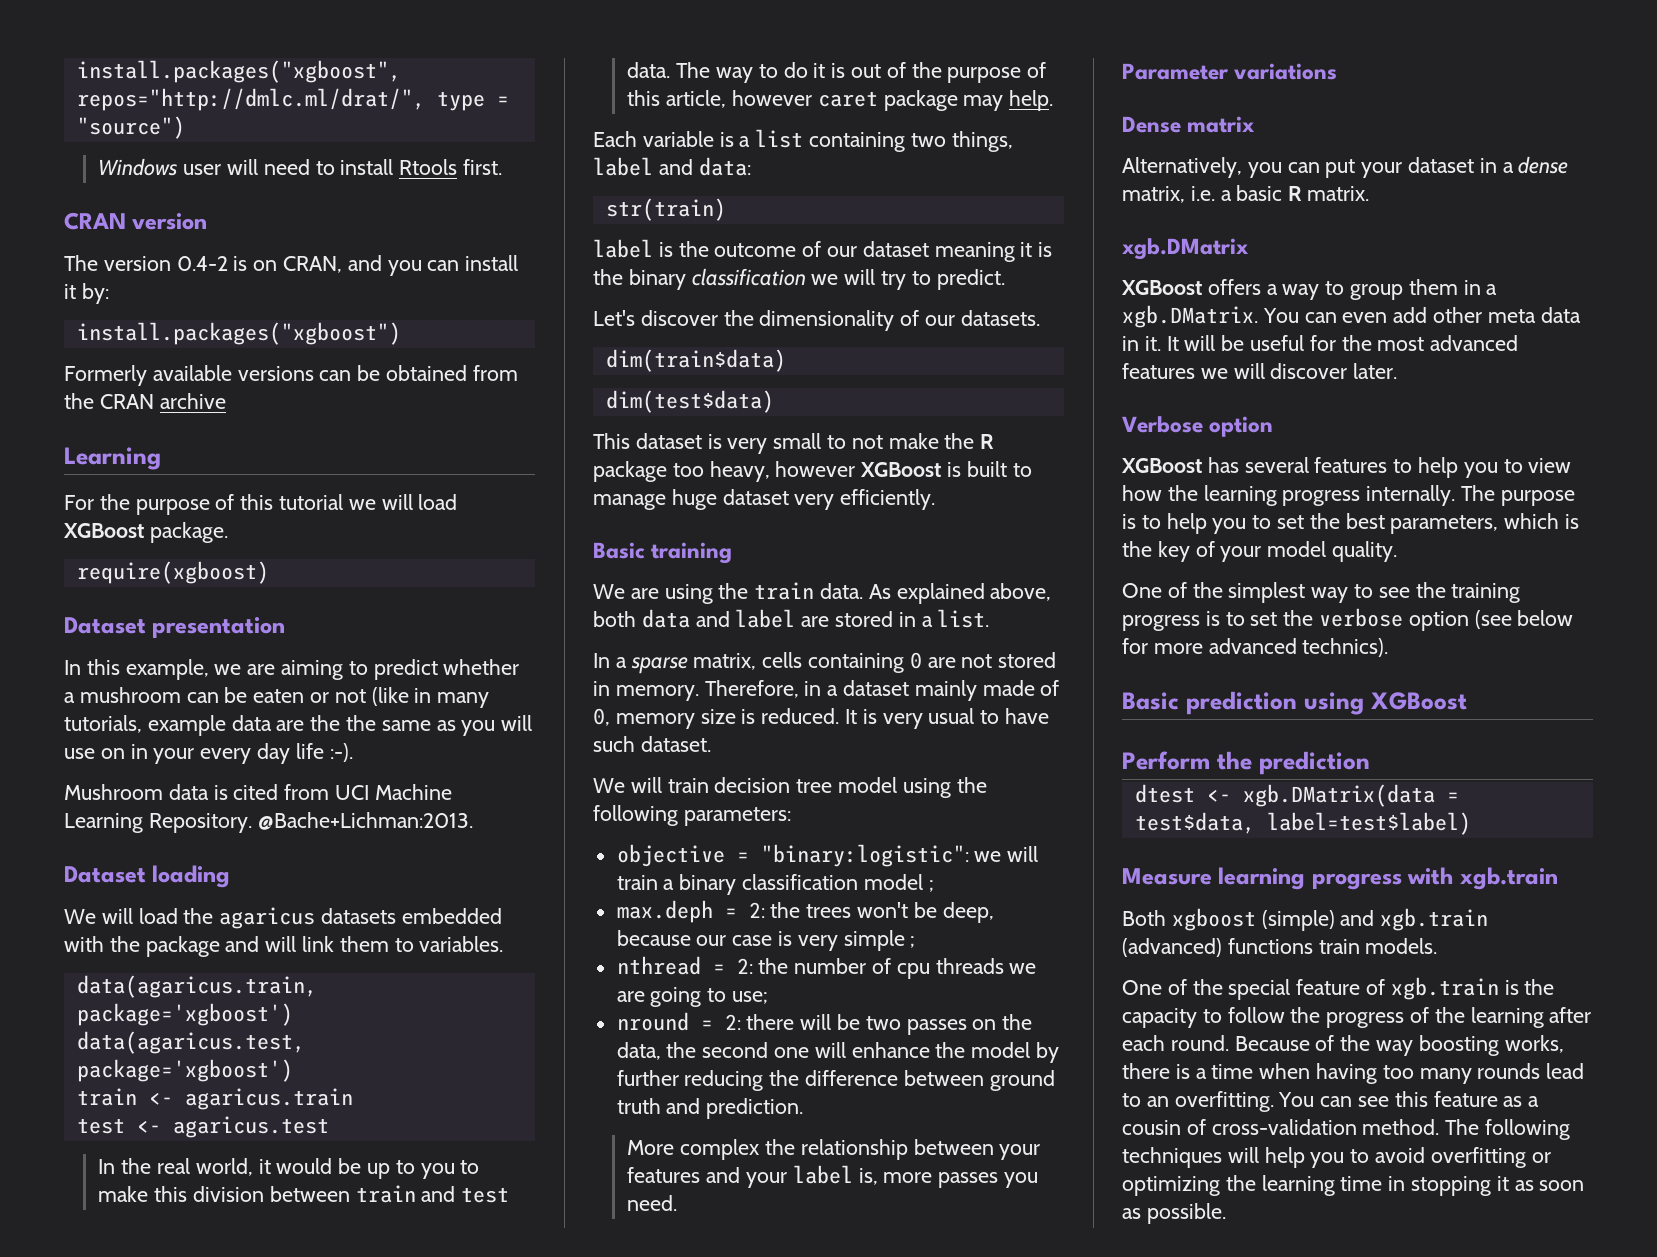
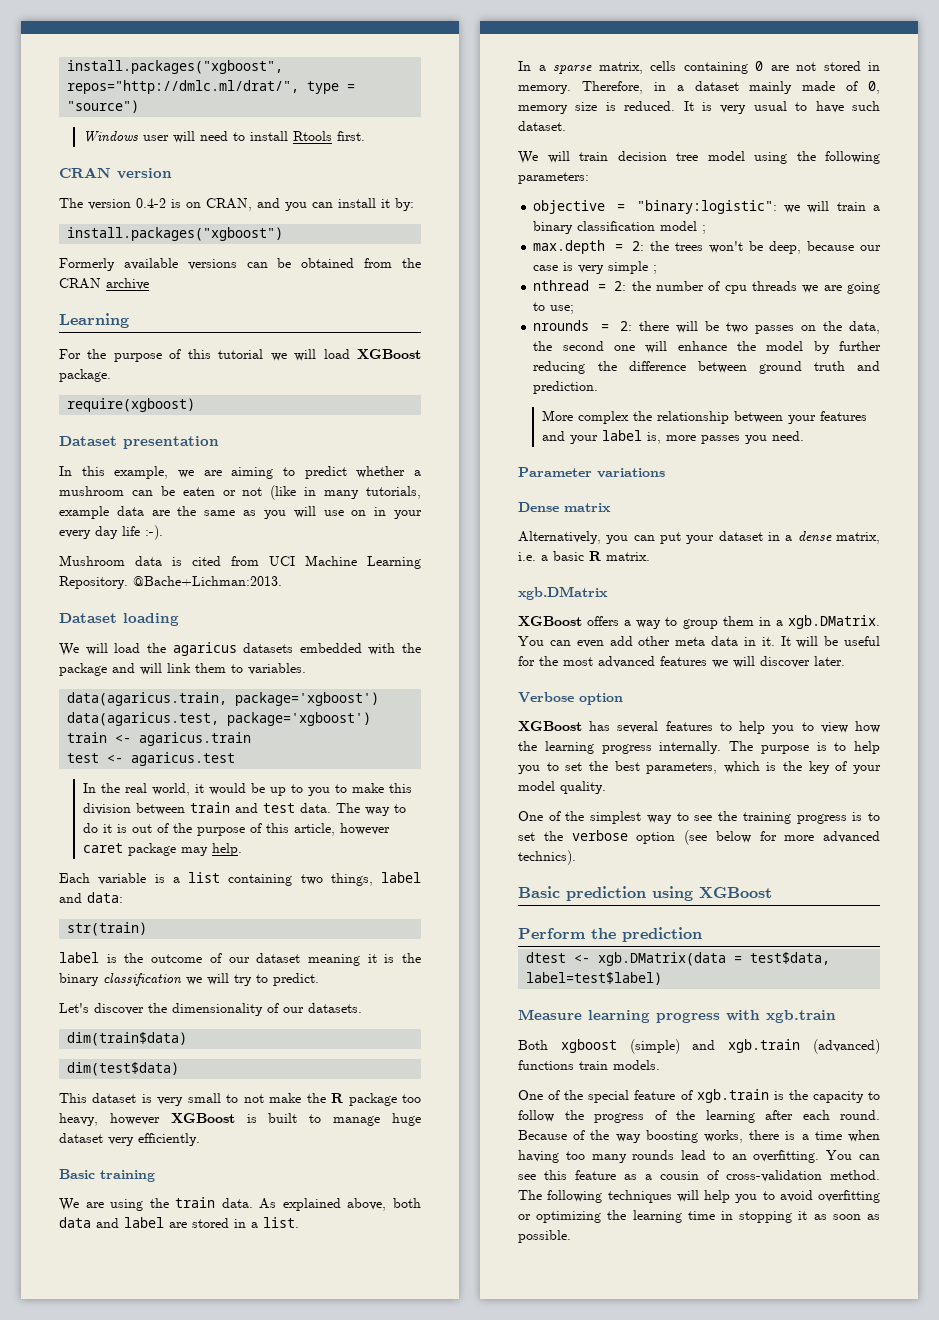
[346,715,377,731] the -> (197, 511) none
[616,900,713,923] max.deph -> [533,240,606,254] max.depth
[616,1012,689,1031] nround -> [533,320,590,331] nrounds

